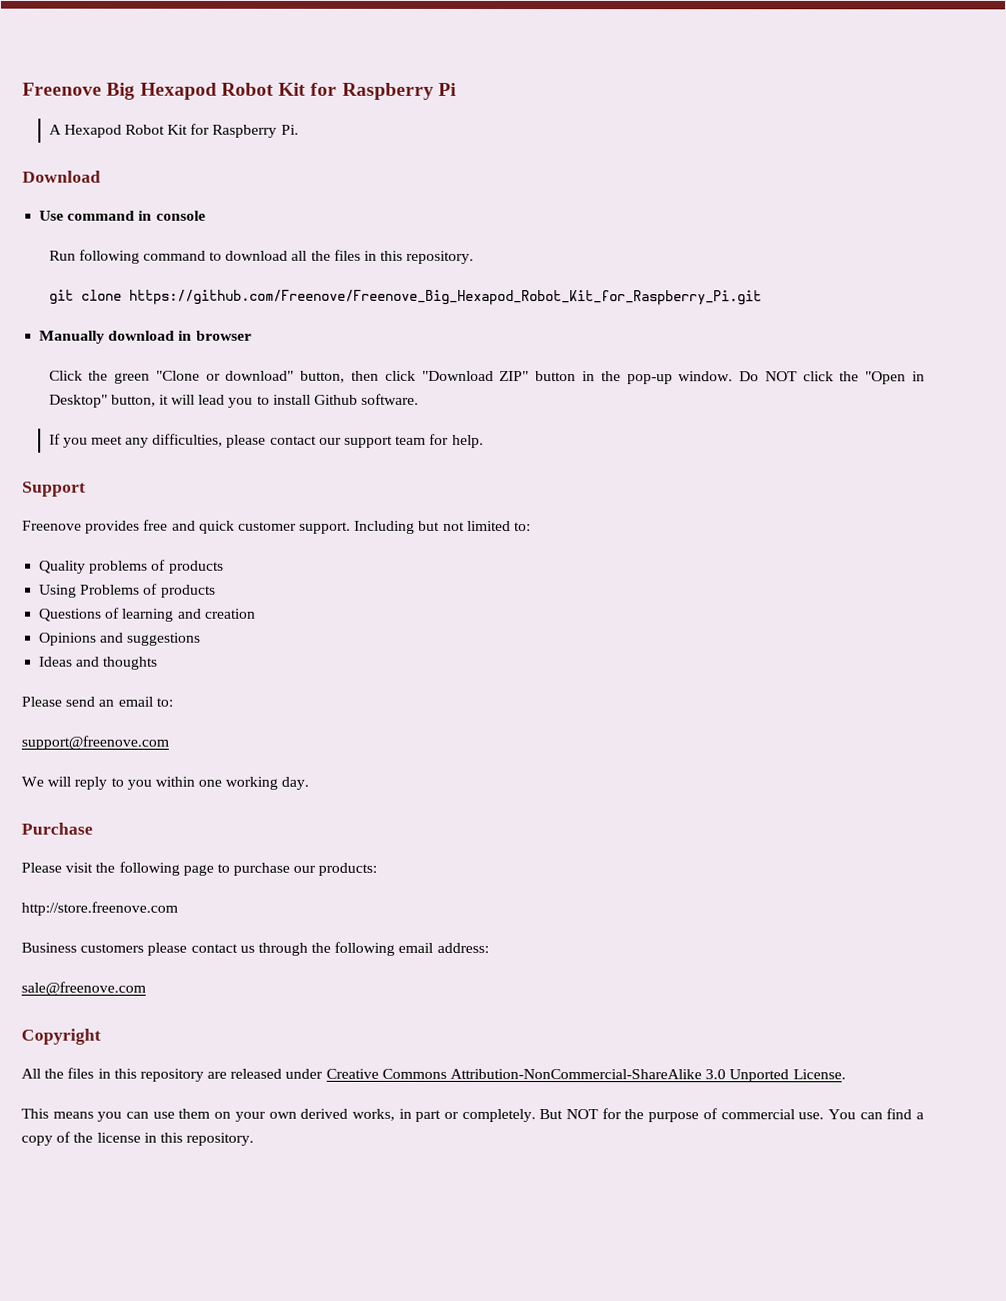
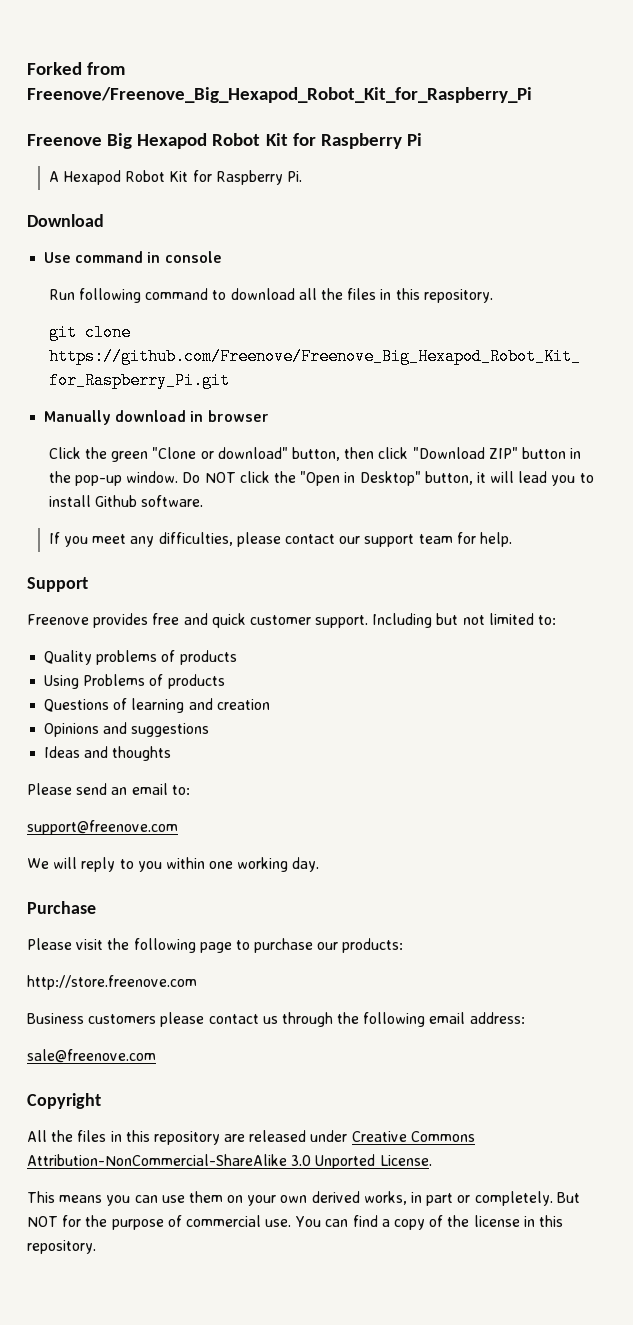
(22, 89) none -> [27,62,126,75] [27,87,532,103] Forked from Freenove/Freenove_Big_Hexapod_Robot_Kit_for_Raspberry_Pi //

